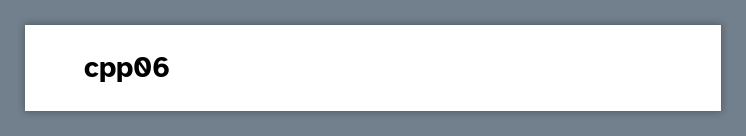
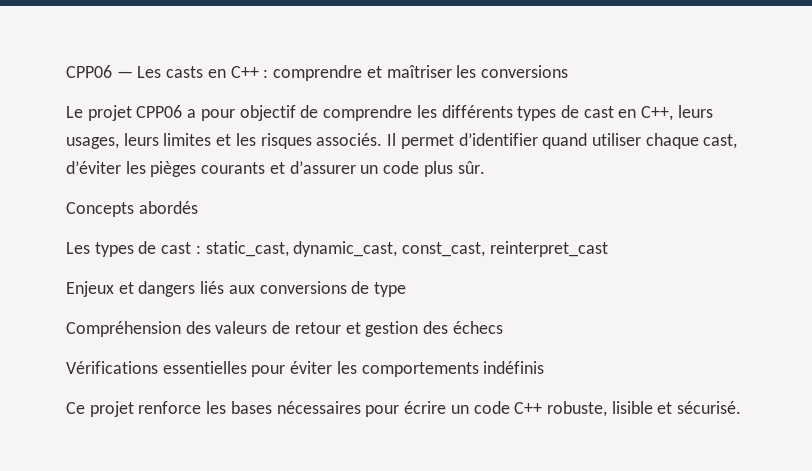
[84,57,170,82] cpp06 -> [66,65,568,81] [66,105,713,121] [66,133,738,149] [66,161,485,177] [66,201,198,217] [66,241,608,257] [66,281,407,297] [66,321,503,337] [66,361,545,377] [66,401,742,417] CPP06 — Les casts en C++ : comprendre et maîtriser les conversions // Le projet CPP06 a pour objectif de comprendre les différents types de cast en C++, leurs usages, leurs limites et les risques associés. Il permet d’identifier quand utiliser chaque cast, d’éviter les pièges courants et d’assurer un code plus sûr. // Concepts abordés // Les types de cast : static_cast, dynamic_cast, const_cast, reinterpret_cast // Enjeux et dangers liés aux conversions de type // Compréhension des valeurs de retour et gestion des échecs // Vérifications essentielles pour éviter les comportements indéfinis // Ce projet renforce les bases nécessaires pour écrire un code C++ robuste, lisible et sécurisé.

